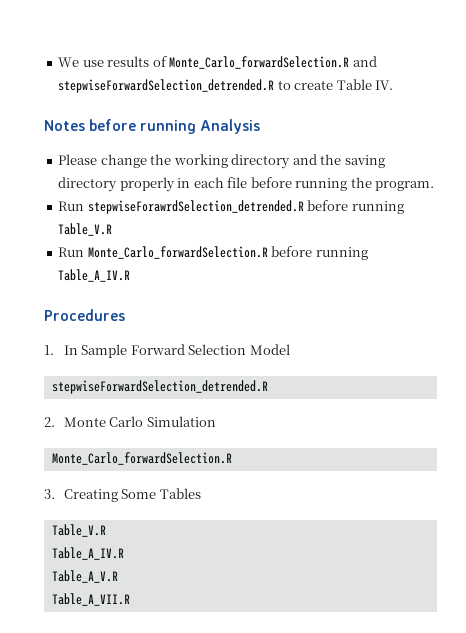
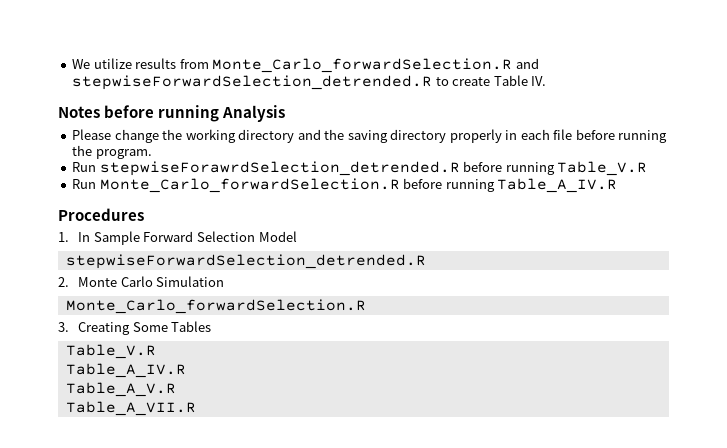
[82,56,167,67] use results of -> [93,58,209,69] utilize results from

